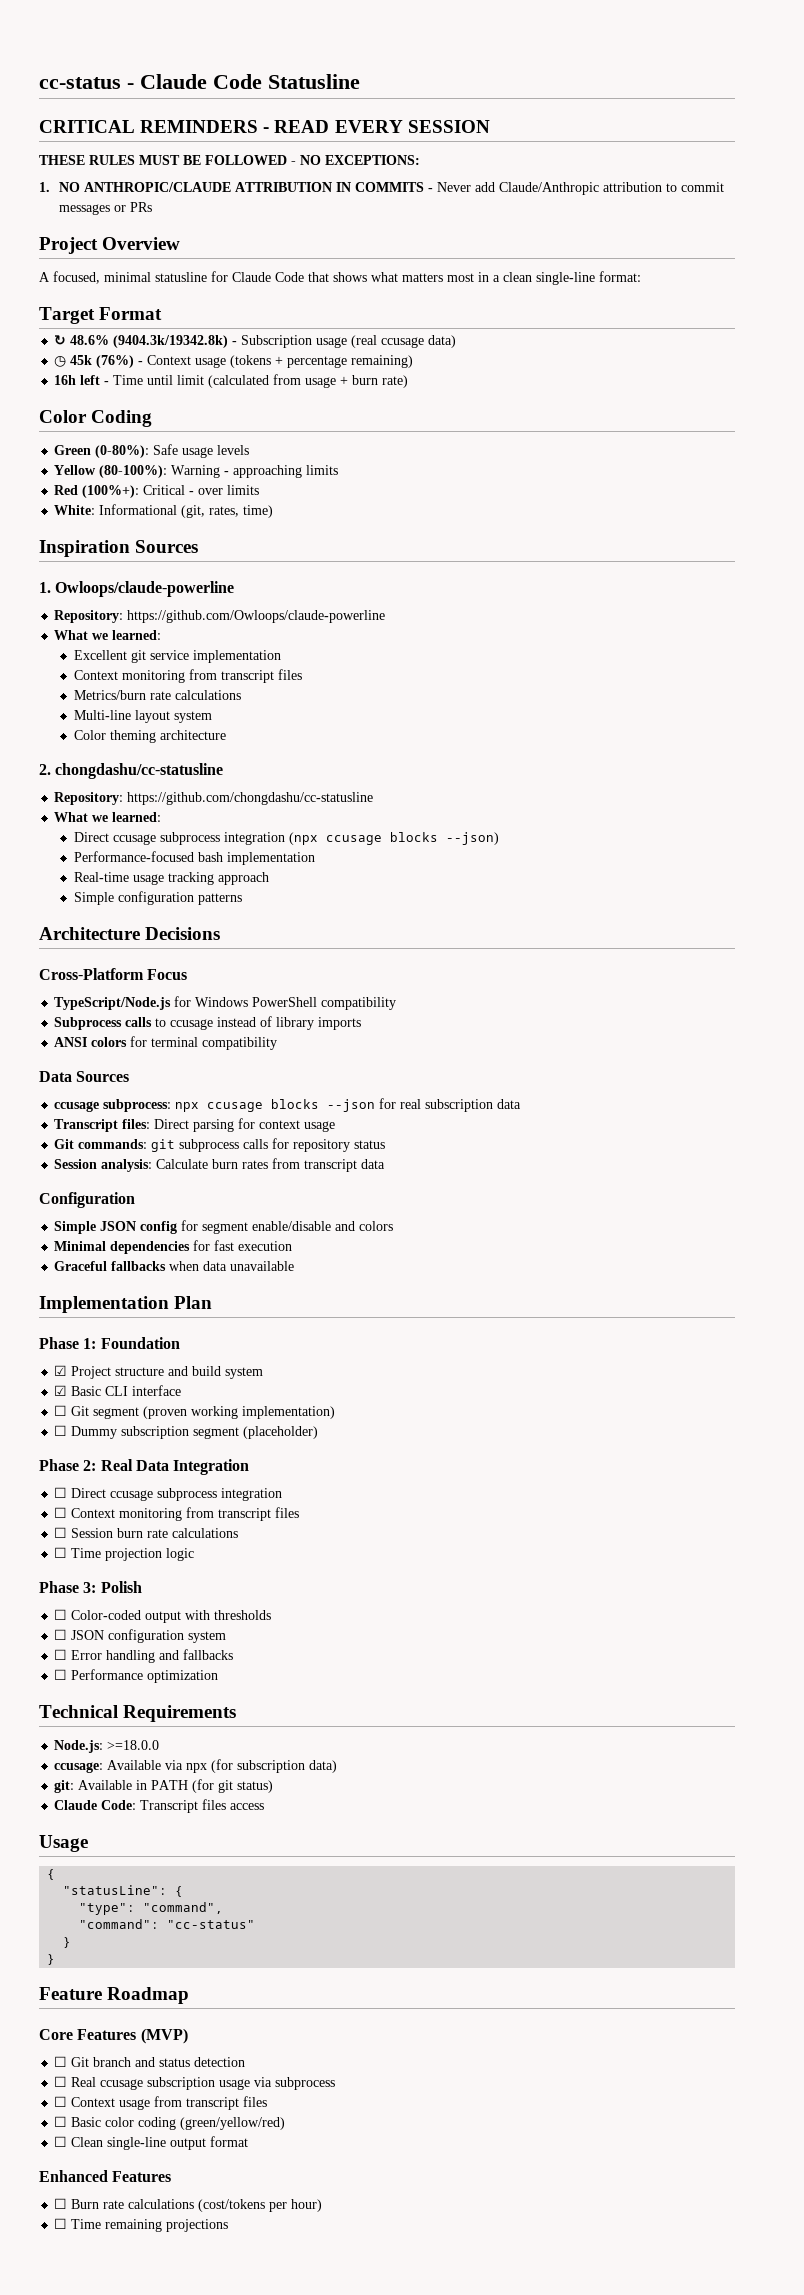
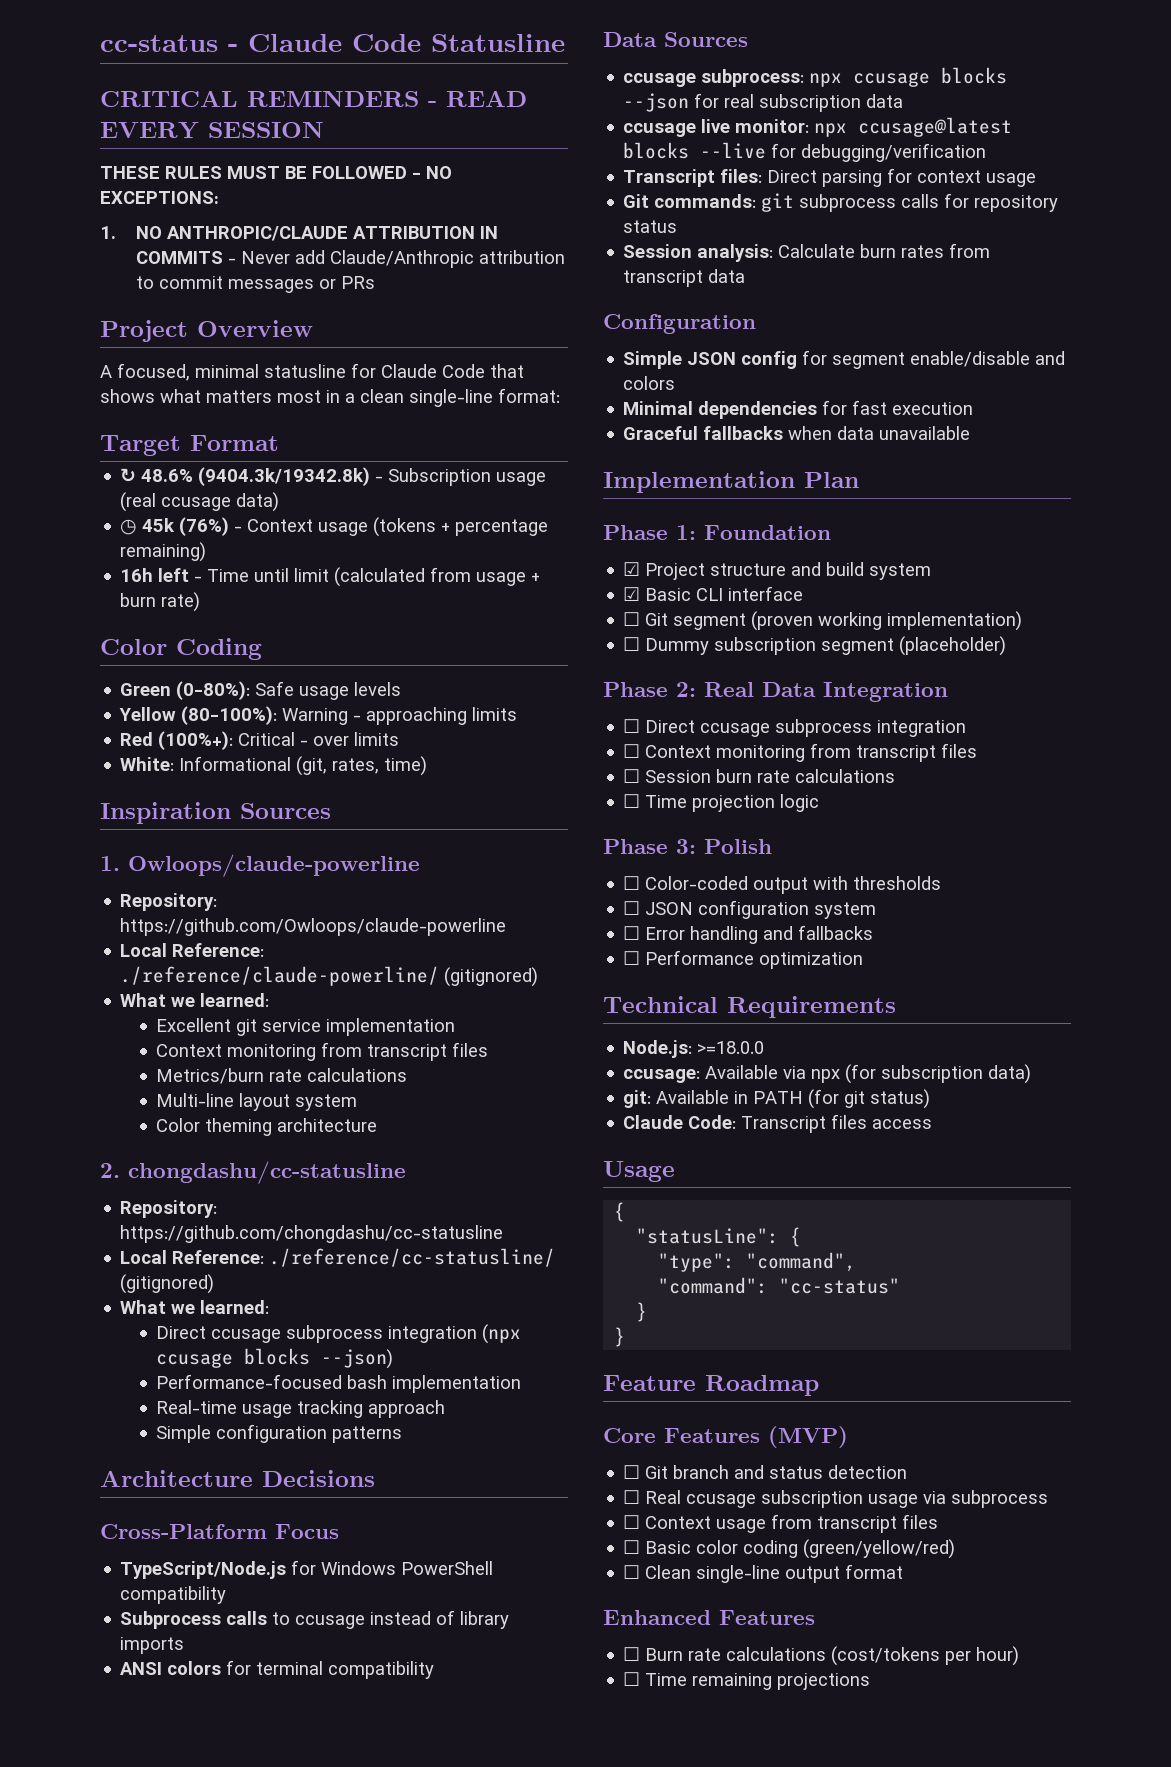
(386, 616) none -> [120,943,265,957] [120,966,539,987] // Local Reference: ./reference/claude-powerline/ (gitignored)
(374, 798) none -> [120,1248,556,1267] [120,1274,215,1294] // Local Reference: ./reference/cc-statusline/ (gitignored)
(522, 1104) none -> [623,117,1013,137] [623,142,987,162] // ccusage live monitor: npx ccusage@latest blocks --live for debugging/verification

